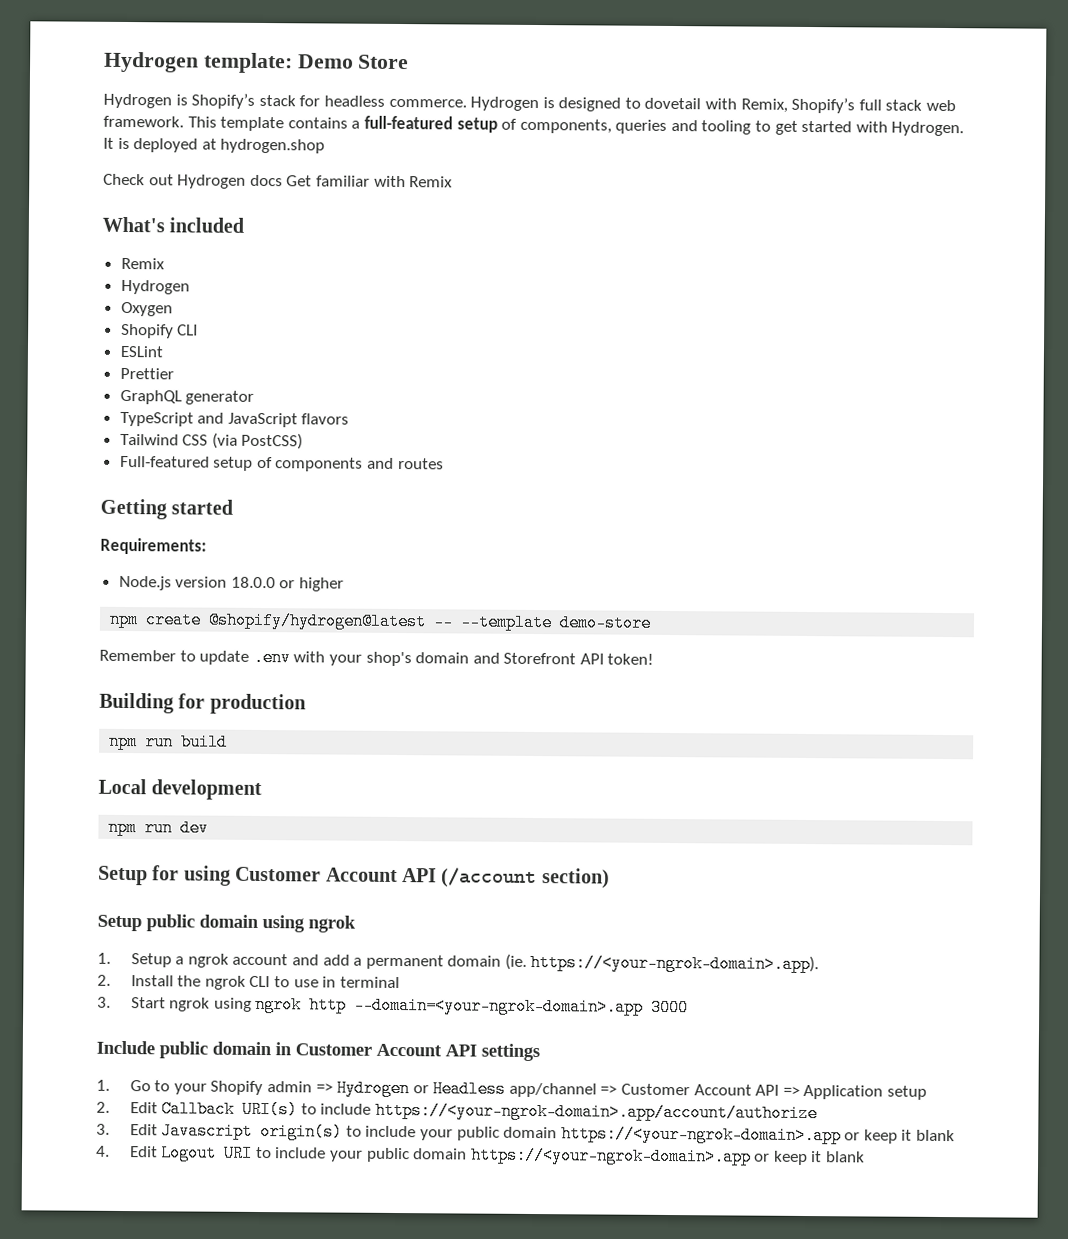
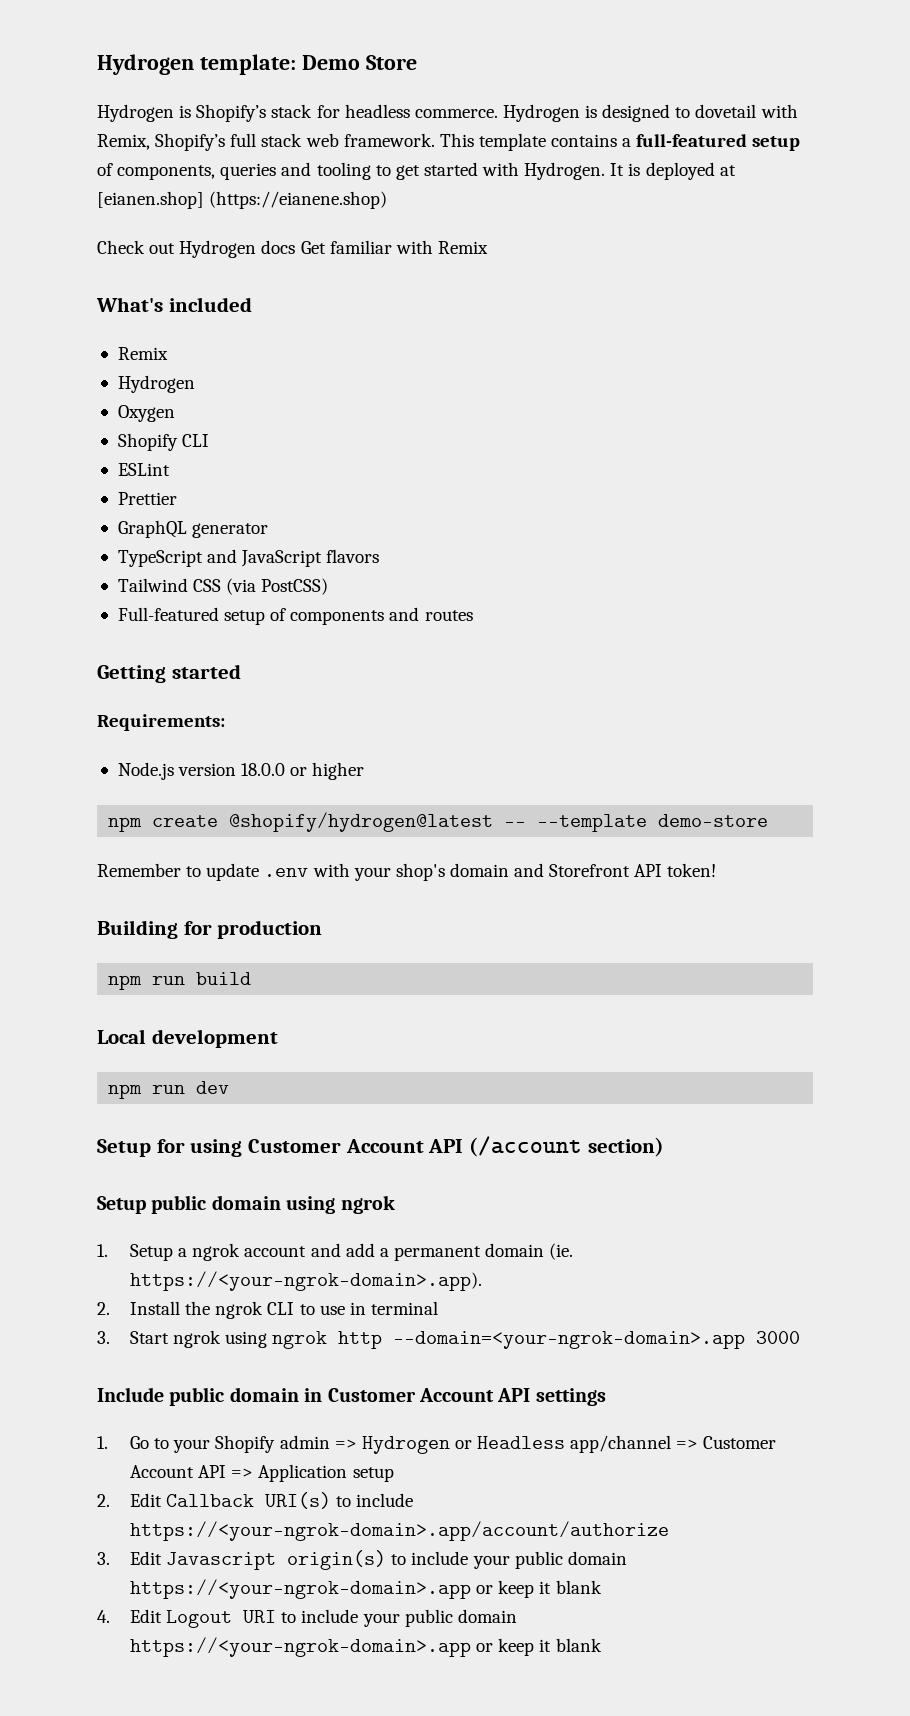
[220,138,326,154] hydrogen.shop -> [97,191,388,209] [eianen.shop] (https://eianene.shop)

